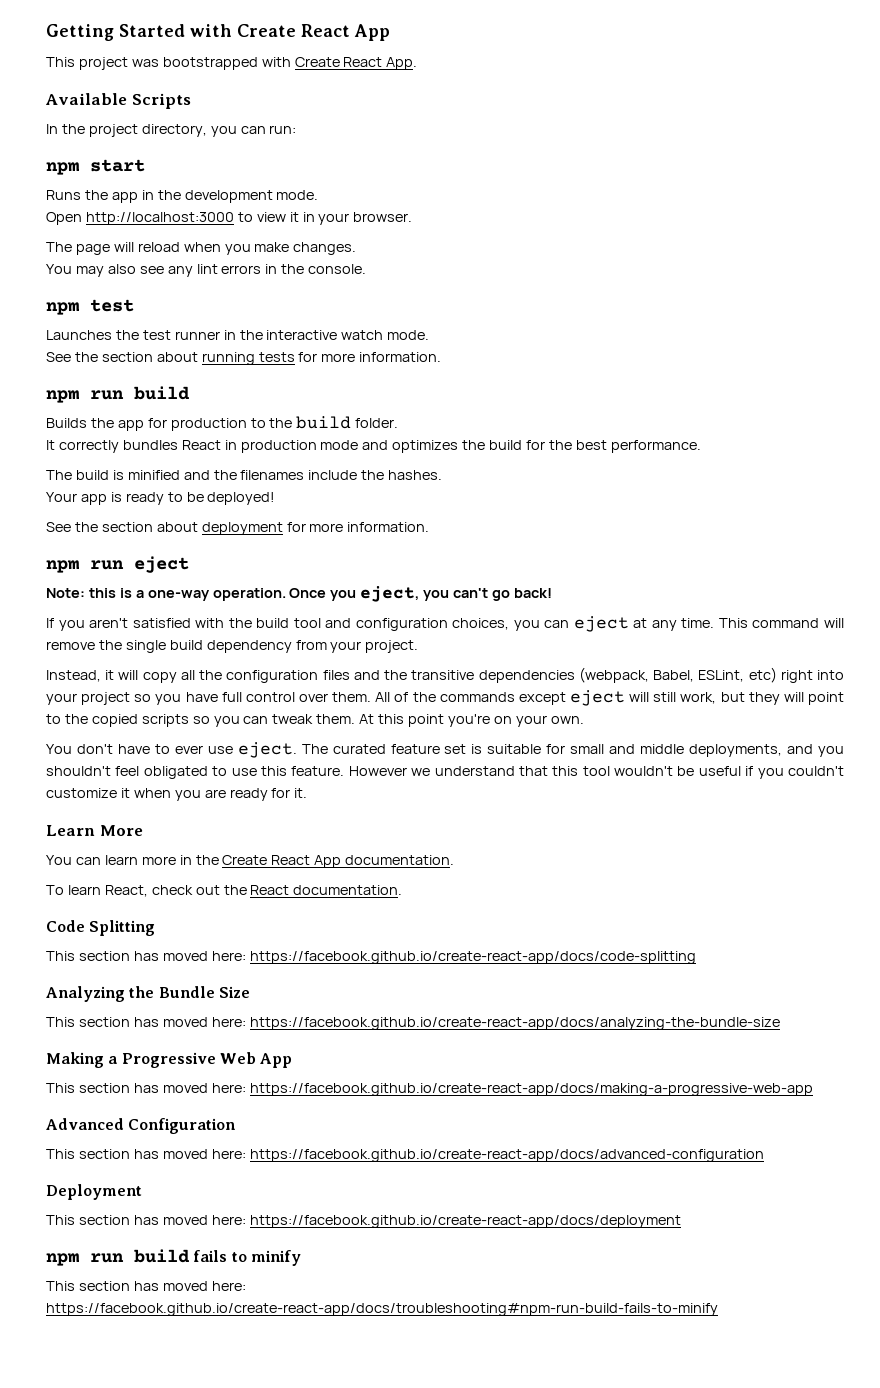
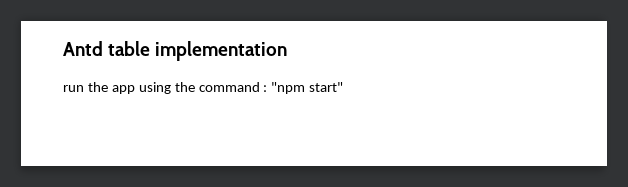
[46,24,390,41] [46,57,418,70] [45,93,191,109] [46,124,297,137] [46,159,145,175] [46,190,319,203] [46,212,413,225] [46,242,357,255] [46,264,367,277] [46,299,134,315] [46,330,430,340] [46,352,442,365] [46,386,190,403] [46,416,399,431] [46,440,701,453] [46,470,443,480] [46,492,276,505] [46,522,430,535] [46,556,189,573] [46,586,552,602] [46,616,844,632] [46,640,419,653] [46,667,845,683] [46,690,844,706] [46,714,584,727] [46,742,844,758] [46,766,845,779] [46,788,308,801] [46,825,143,836] [46,855,455,868] [46,885,403,897] [46,920,156,936] [46,951,696,964] [46,986,250,1002] [46,1017,780,1030] [46,1052,293,1068] [46,1083,813,1096] [46,1118,237,1134] [46,1149,764,1162] [46,1184,142,1200] [46,1215,681,1228] [46,1249,301,1266] [46,1281,246,1291] [46,1303,718,1316] Getting Started with Create React App // This project was bootstrapped with Create React App. // Available Scripts // In the project directory, you can run: // npm start // Runs the app in the development mode. // Open http://localhost:3000 to view it in your browser. // The page will reload when you make changes. // You may also see any lint errors in the console. // npm test // Launches the test runner in the interactive watch mode. // See the section about running tests for more information. // npm run build // Builds the app for production to the build folder. // It correctly bundles React in production mode and optimizes the build for the best performance. // The build is minified and the filenames include the hashes. // Your app is ready to be deployed! // See the section about deployment for more information. // npm run eject // Note: this is a one-way operation. Once you eject, you can't go back! // If you aren't satisfied with the build tool and configuration choices, you can eject at any time. This command will remove the single build dependency from your project. // Instead, it will copy all the configuration files and the transitive dependencies (webpack, Babel, ESLint, etc) right into your project so you have full control over them. All of the commands except eject will still work, but they will point to the copied scripts so you can tweak them. At this point you're on your own. // You don't have to ever use eject. The curated feature set is suitable for small and middle deployments, and you shouldn't feel obligated to use this feature. However we understand that this tool wouldn't be useful if you couldn't customize it when you are ready for it. // Learn More // You can learn more in the Create React App documentation. // To learn React, check out the React documentation. // Code Splitting // This section has moved here: https://facebook.github.io/create-react-app/docs/code-splitting // Analyzing the Bundle Size // This section has moved here: https://facebook.github.io/create-react-app/docs/analyzing-the-bundle-size // Making a Progressive Web App // This section has moved here: https://facebook.github.io/create-react-app/docs/making-a-progressive-web-app // Advanced Configuration // This section has moved here: https://facebook.github.io/create-react-app/docs/advanced-configuration // Deployment // This section has moved here: https://facebook.github.io/create-react-app/docs/deployment // npm run build fails to minify // This section has moved here: https://facebook.github.io/create-react-app/docs/troubleshooting#npm-run-build-fails-to-minify -> [63,41,288,61] [63,82,344,94] Antd table implementation // run the app using the command : "npm start"

